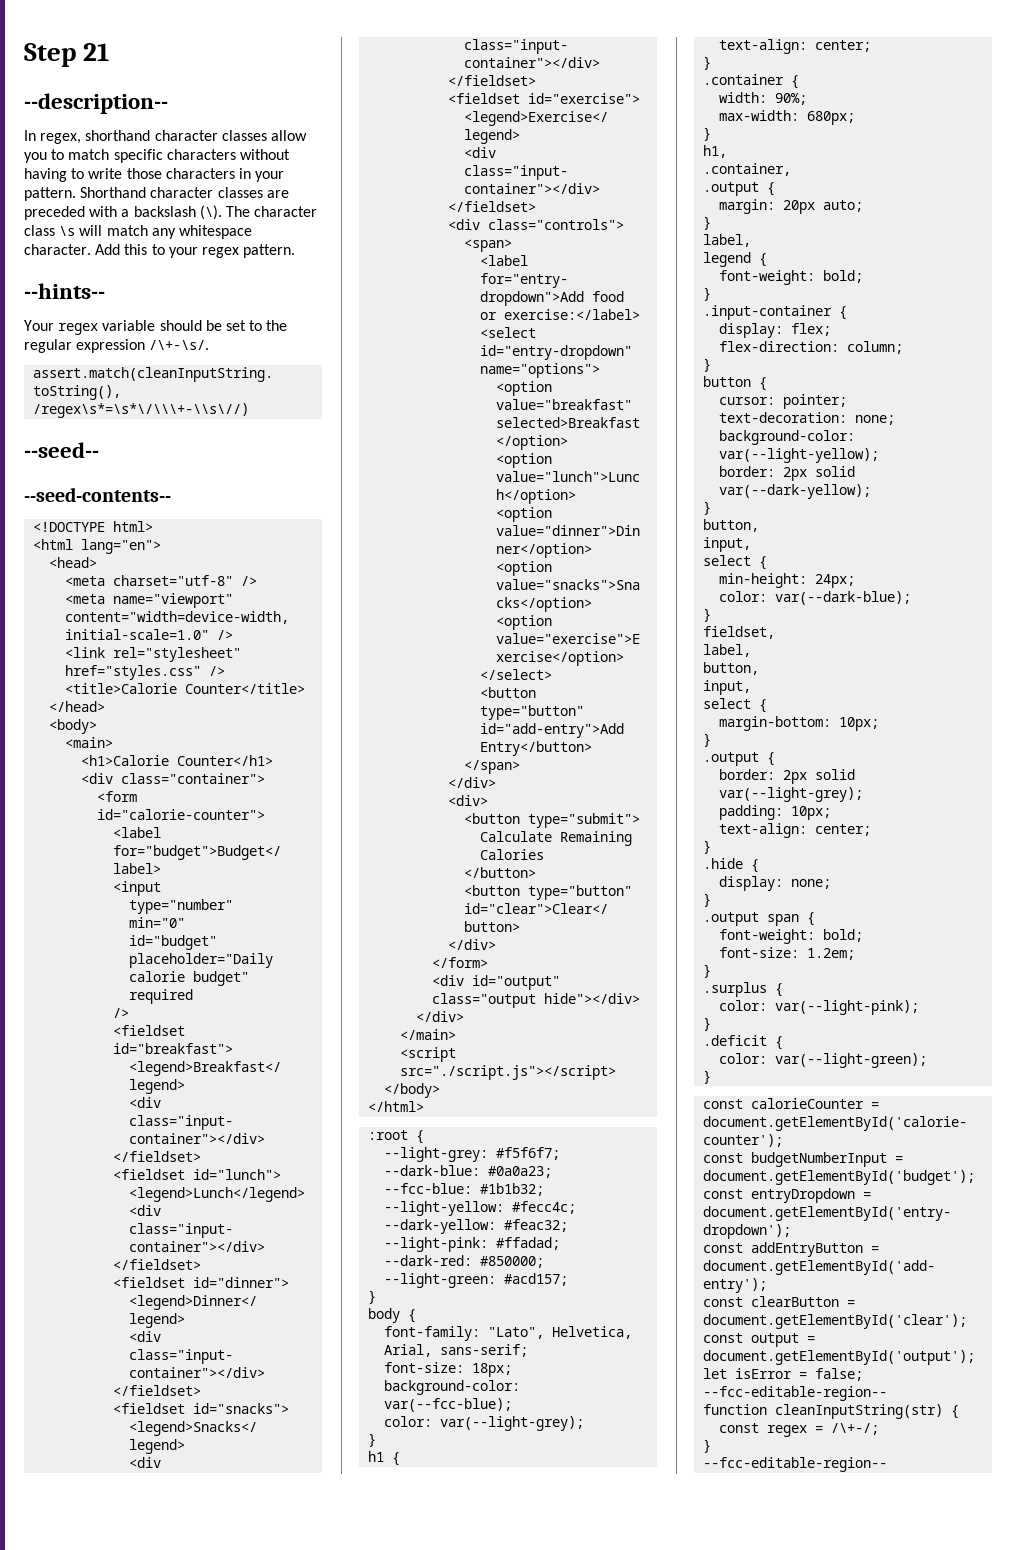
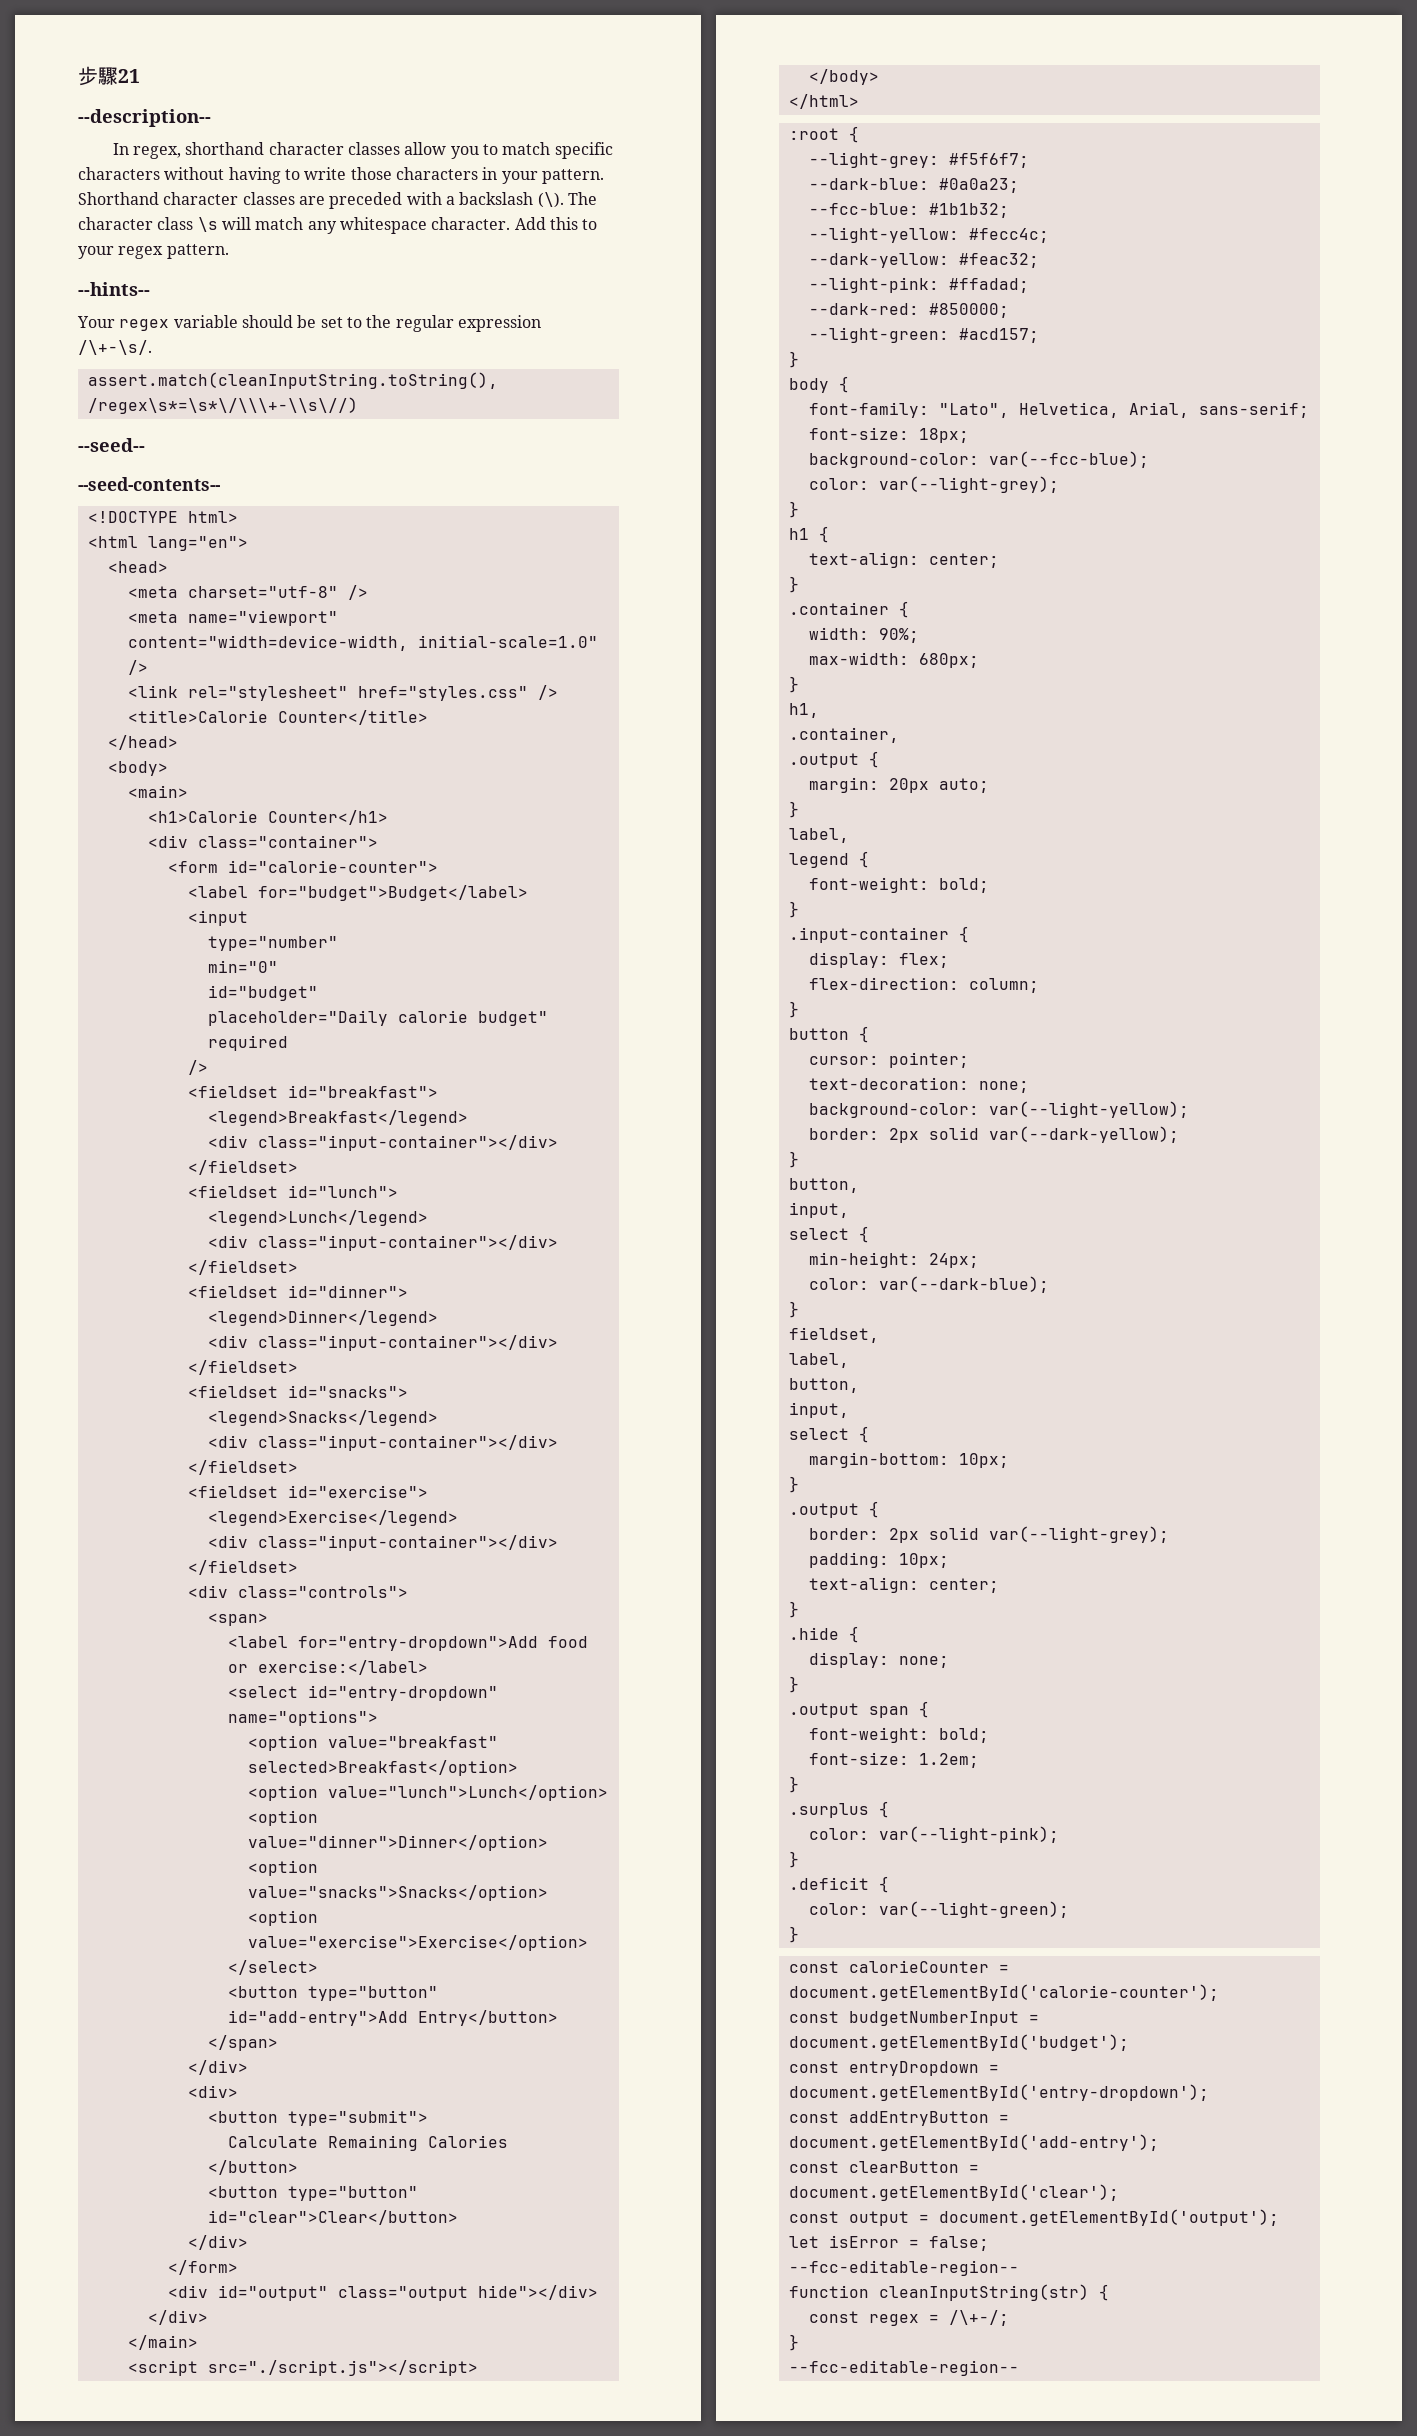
[24,43,76,67] Step -> [78,66,118,86] 步驟

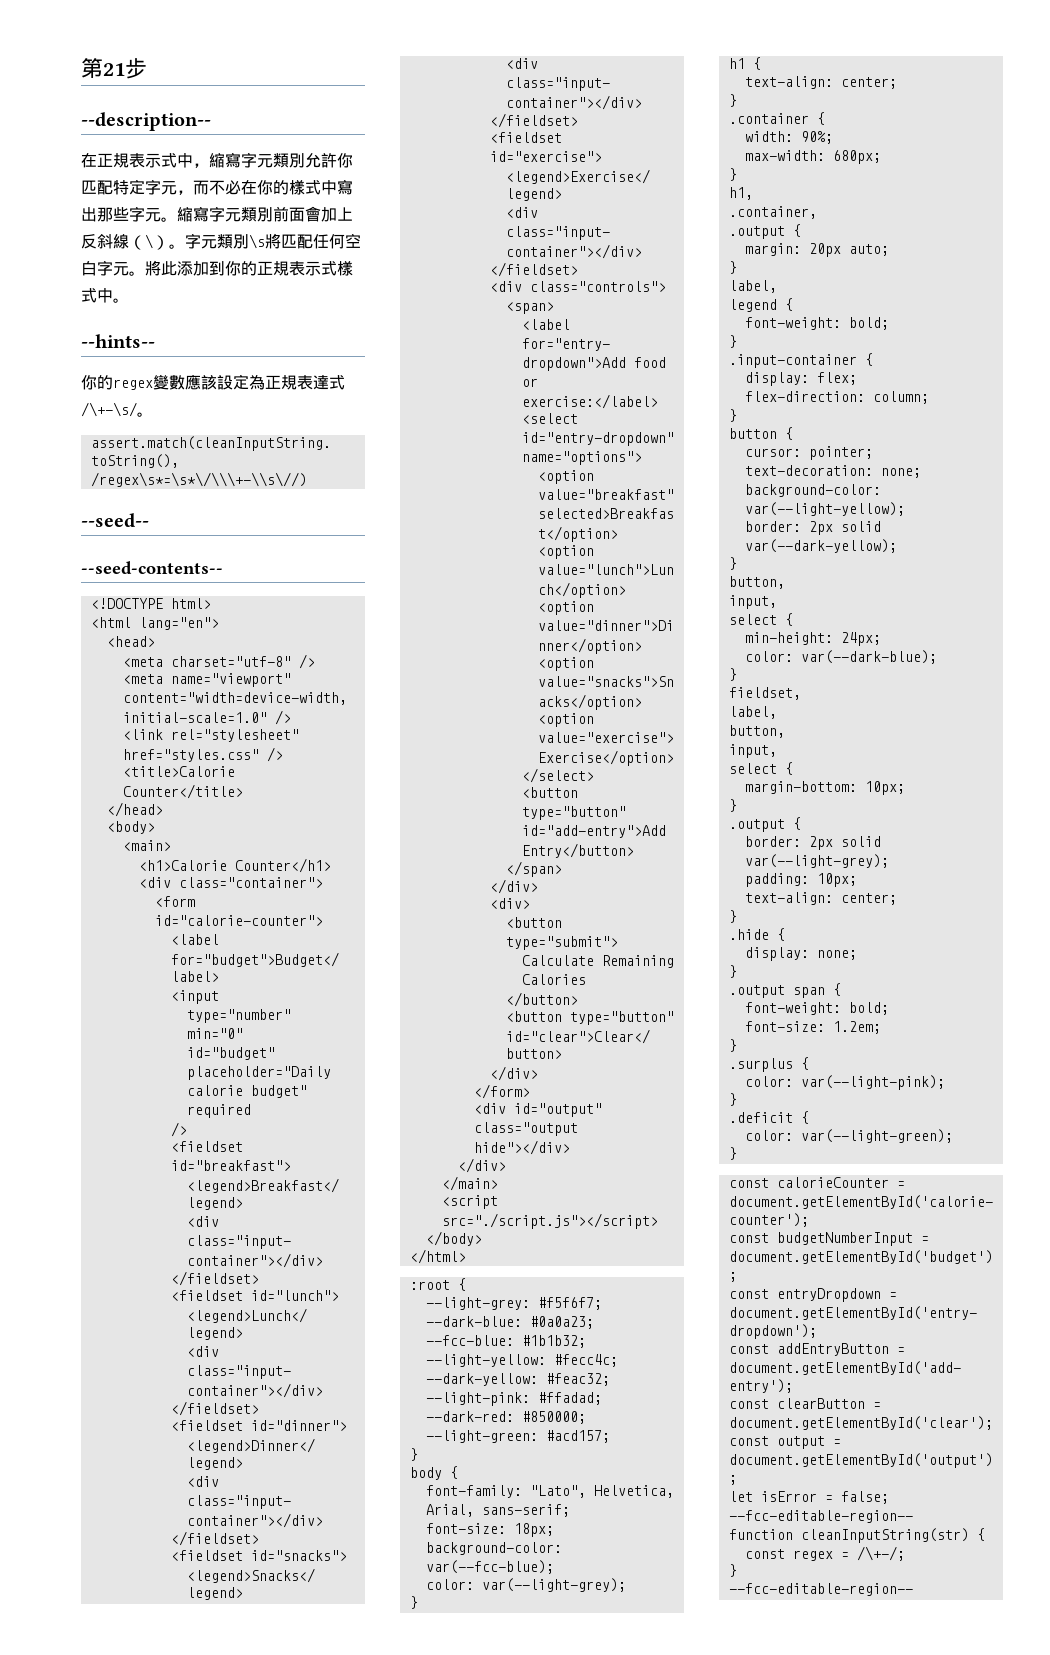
(78, 76) none -> [81,58,125,78] 第21
[98,67,140,85] 驟21 -> (147, 68) none
[112,142,613,159] [78,167,604,184] [78,192,597,209] [78,217,598,234] [78,244,229,259] [78,282,150,296] [77,315,541,332] [78,340,152,355] In regex, shorthand character classes allow you to match specific characters without having to write those characters in your pattern. Shorthand character classes are preceded with a backslash (\). The character class \s will match any whitespace character. Add this to your regex pattern. // --hints-- // Your regex variable should be set to the regular expression /\+-\s/. -> [81,152,353,168] [81,179,353,195] [81,206,353,222] [81,233,361,250] [81,260,353,276] [81,288,129,303] [81,334,155,348] [81,374,345,390] [81,402,153,417] 在正規表示式中，縮寫字元類別允許你匹配特定字元，而不必在你的樣式中寫出那些字元。縮寫字元類別前面會加上反斜線（\）。字元類別\s將匹配任何空白字元。將此添加到你的正規表示式樣式中。 // --hints-- // 你的regex變數應該設定為正規表達式/\+-\s/。

